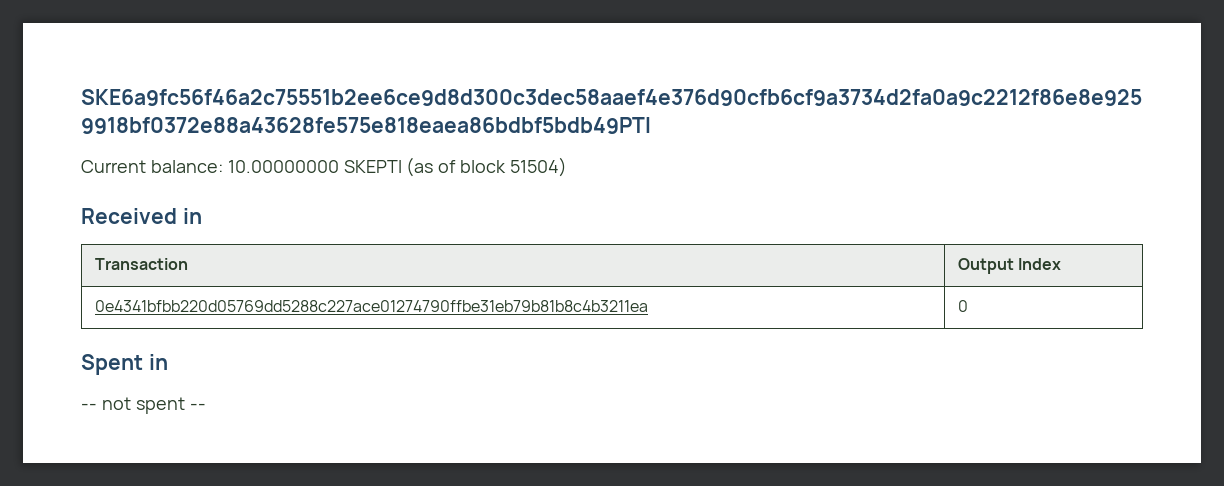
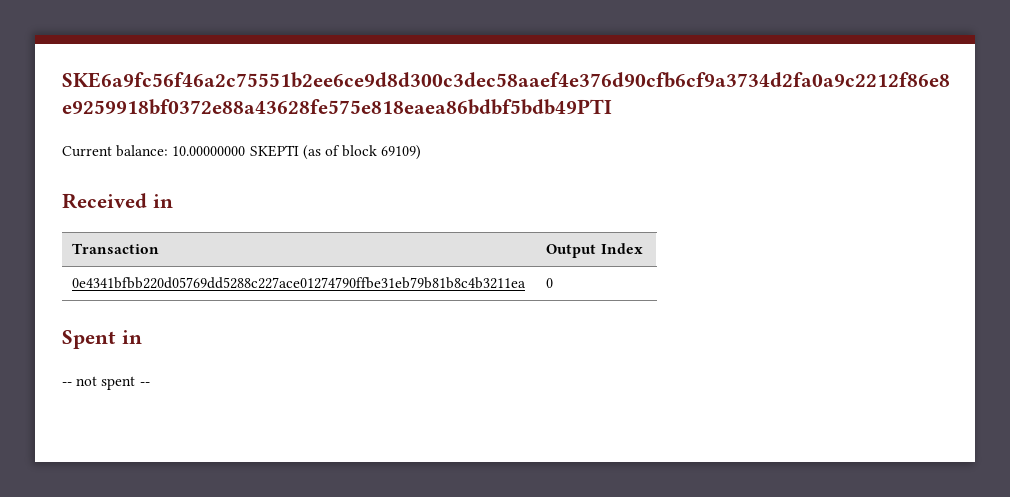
[510,157,568,177] 51504) -> [381,145,422,160] 69109)

